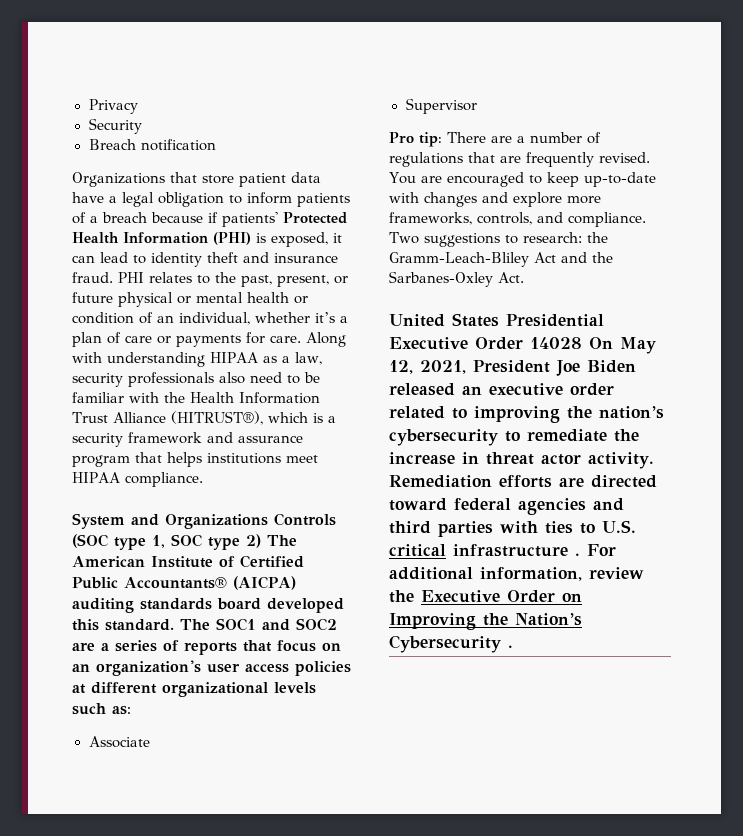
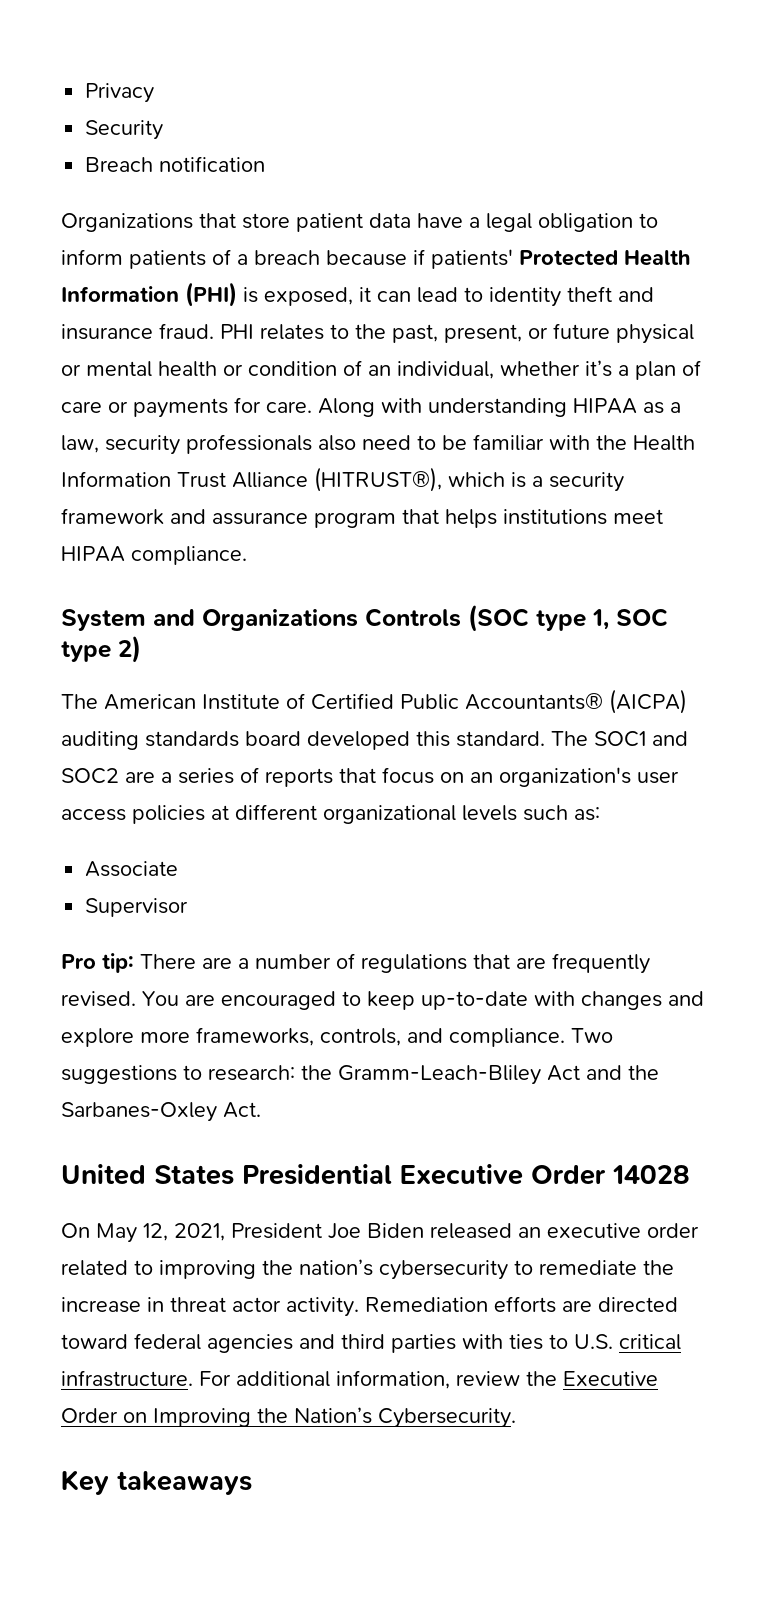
(261, 541) none -> (141, 649) //
(582, 343) none -> (690, 1174) //
[453,544,580,557] infrastructure . -> [61,1370,193,1387] infrastructure.
[389,635,513,653] Cybersecurity . -> [378,1408,516,1428] [61,1470,252,1495] Cybersecurity. // Key takeaways

